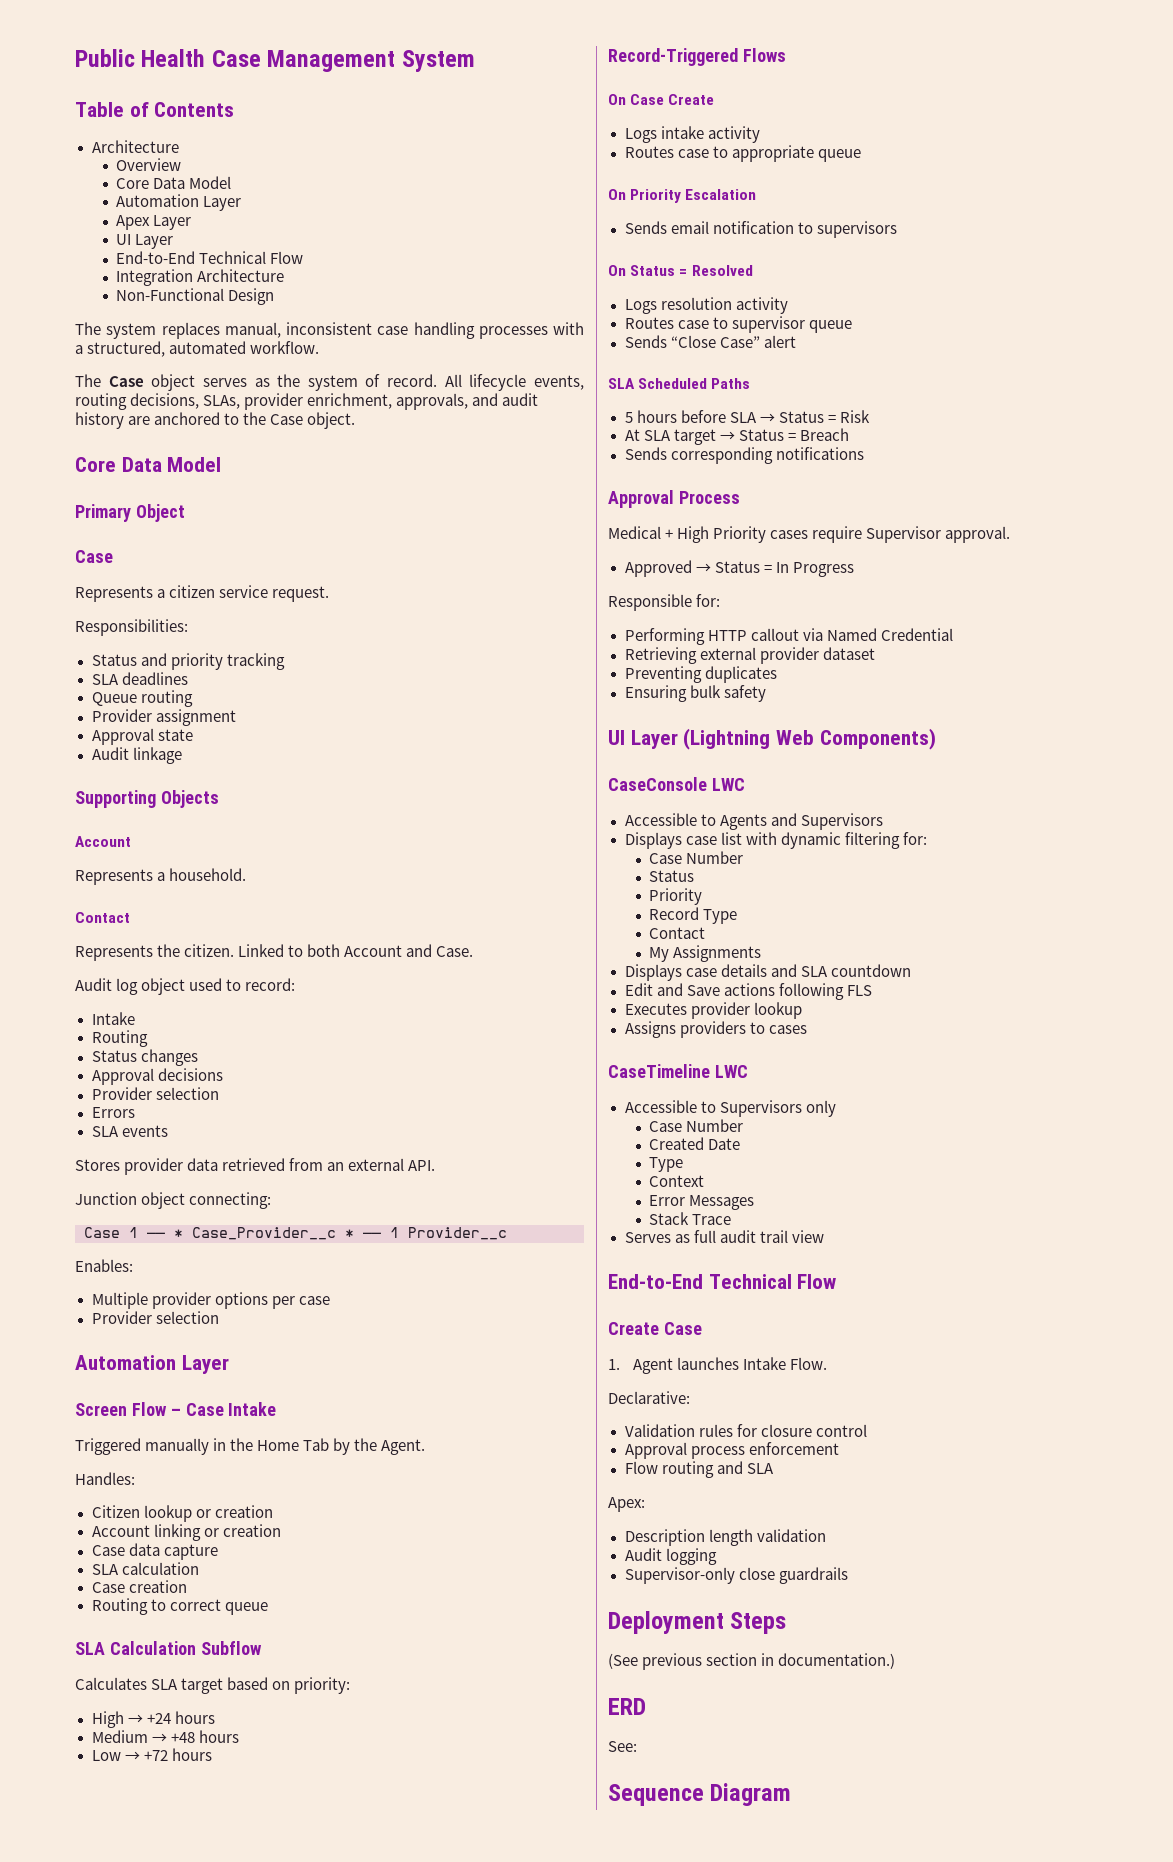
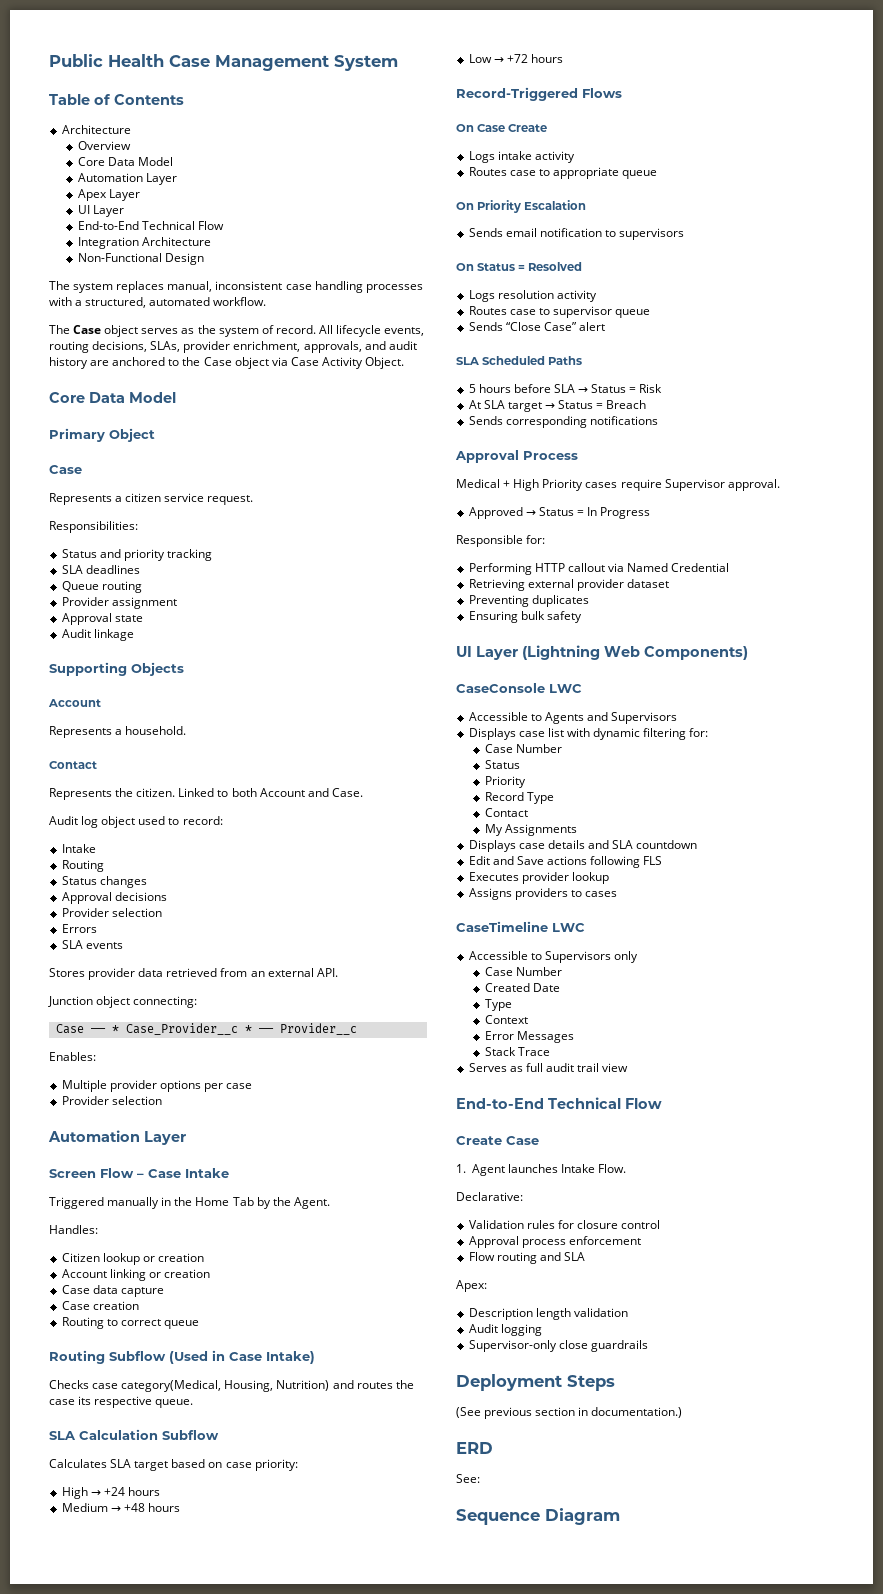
[307,412,356,429] object. -> [234,357,405,369] object via Case Activity Object.
[129,1227,138,1238] 1 -> (84, 1029) none
[390,1227,399,1238] 1 -> (274, 1030) none
[91,1562,199,1575] // SLA calculation -> (164, 1292) none
(268, 1608) none -> [49,1350,315,1364] [49,1380,414,1392] [49,1396,194,1408] // Routing Subflow (Used in Case Intake) // Checks case category(Medical, Housing, Nutrition) and routes the case its respective queue.
(291, 1685) none -> [225,1462,252,1468] case

